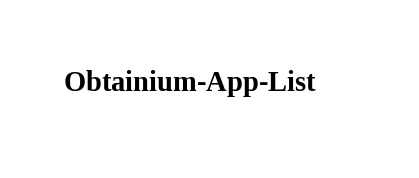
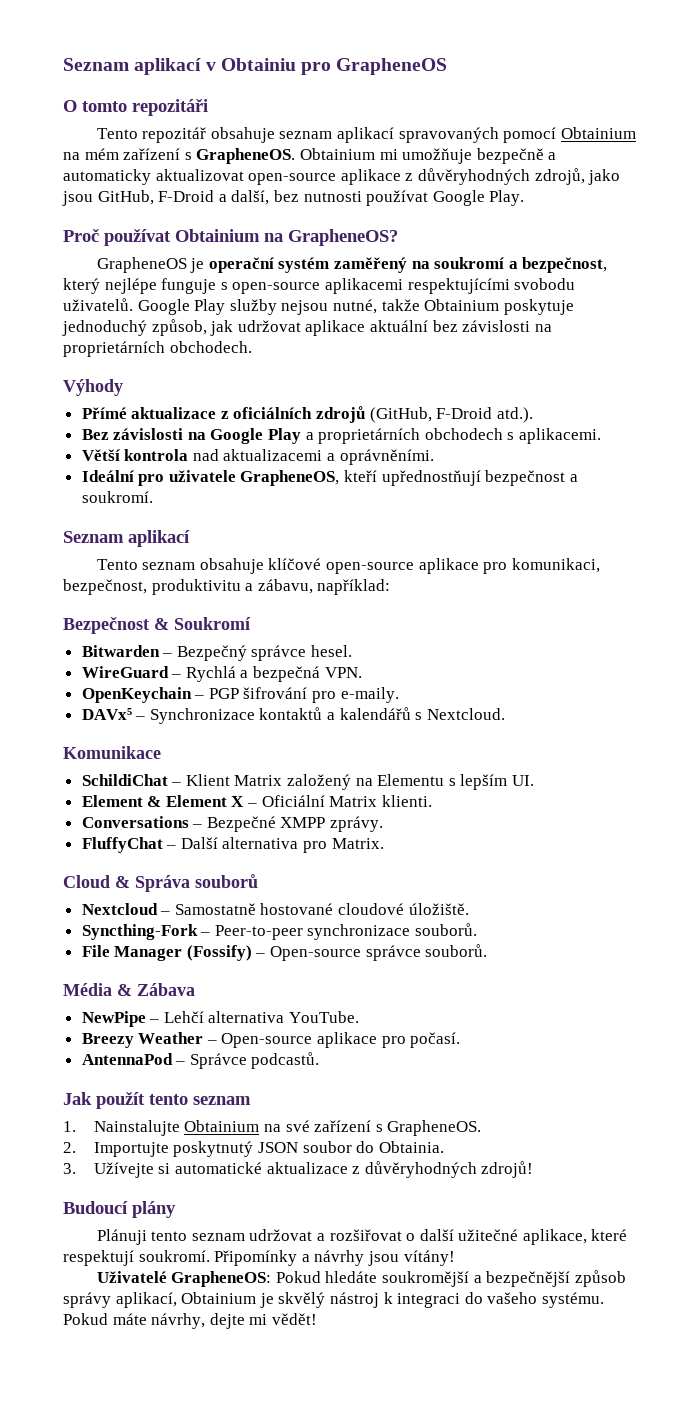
[64,70,316,97] Obtainium-App-List -> [63,58,448,75] [63,99,208,116] [96,127,636,143] [63,148,557,164] [63,168,621,185] [62,190,525,206] [63,229,398,246] [96,257,608,273] [63,278,576,294] [63,298,574,315] [62,319,552,336] [63,341,252,357] [63,379,123,396] [81,406,533,423] [81,428,602,444] [81,449,434,465] [81,470,578,486] [81,491,153,503] [63,530,190,547] [96,558,600,574] [63,579,391,595] [63,617,251,634] [81,645,353,661] [81,666,362,682] [81,687,399,703] [81,707,505,724] [63,746,161,759] [81,774,535,790] [81,795,432,807] [81,816,384,832] [81,837,384,853] [63,874,258,892] [81,903,469,915] [81,923,478,940] [81,944,488,961] [63,983,195,996] [81,1011,360,1027] [81,1032,461,1048] [81,1052,320,1069] [63,1092,251,1109] [63,1120,482,1136] [63,1141,444,1157] [63,1161,534,1178] [63,1201,176,1218] [96,1229,628,1245] [63,1250,455,1266] [96,1270,626,1287] [63,1292,604,1308] [63,1313,317,1329] Seznam aplikací v Obtainiu pro GrapheneOS // O tomto repozitáři // Tento repozitář obsahuje seznam aplikací spravovaných pomocí Obtainium na mém zařízení s GrapheneOS. Obtainium mi umožňuje bezpečně a automaticky aktualizovat open-source aplikace z důvěryhodných zdrojů, jako jsou GitHub, F-Droid a další, bez nutnosti používat Google Play. // Proč používat Obtainium na GrapheneOS? // GrapheneOS je operační systém zaměřený na soukromí a bezpečnost, který nejlépe funguje s open-source aplikacemi respektujícími svobodu uživatelů. Google Play služby nejsou nutné, takže Obtainium poskytuje jednoduchý způsob, jak udržovat aplikace aktuální bez závislosti na proprietárních obchodech. // Výhody // Přímé aktualizace z oficiálních zdrojů (GitHub, F-Droid atd.). // Bez závislosti na Google Play a proprietárních obchodech s aplikacemi. // Větší kontrola nad aktualizacemi a oprávněními. // Ideální pro uživatele GrapheneOS, kteří upřednostňují bezpečnost a soukromí. // Seznam aplikací // Tento seznam obsahuje klíčové open-source aplikace pro komunikaci, bezpečnost, produktivitu a zábavu, například: // Bezpečnost & Soukromí // Bitwarden – Bezpečný správce hesel. // WireGuard – Rychlá a bezpečná VPN. // OpenKeychain – PGP šifrování pro e-maily. // DAVx⁵ – Synchronizace kontaktů a kalendářů s Nextcloud. // Komunikace // SchildiChat – Klient Matrix založený na Elementu s lepším UI. // Element & Element X – Oficiální Matrix klienti. // Conversations – Bezpečné XMPP zprávy. // FluffyChat – Další alternativa pro Matrix. // Cloud & Správa souborů // Nextcloud – Samostatně hostované cloudové úložiště. // Syncthing-Fork – Peer-to-peer synchronizace souborů. // File Manager (Fossify) – Open-source správce souborů. // Média & Zábava // NewPipe – Lehčí alternativa YouTube. // Breezy Weather – Open-source aplikace pro počasí. // AntennaPod – Správce podcastů. // Jak použít tento seznam // 1. Nainstalujte Obtainium na své zařízení s GrapheneOS. // 2. Importujte poskytnutý JSON soubor do Obtainia. // 3. Užívejte si automatické aktualizace z důvěryhodných zdrojů! // Budoucí plány // Plánuji tento seznam udržovat a rozšiřovat o další užitečné aplikace, které respektují soukromí. Připomínky a návrhy jsou vítány! // Uživatelé GrapheneOS: Pokud hledáte soukromější a bezpečnější způsob správy aplikací, Obtainium je skvělý nástroj k integraci do vašeho systému. Pokud máte návrhy, dejte mi vědět!

